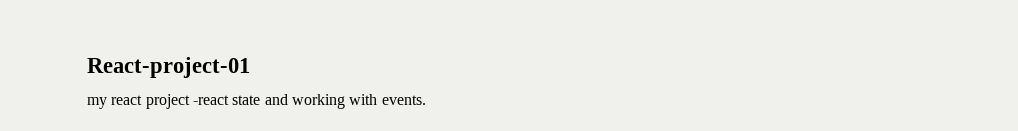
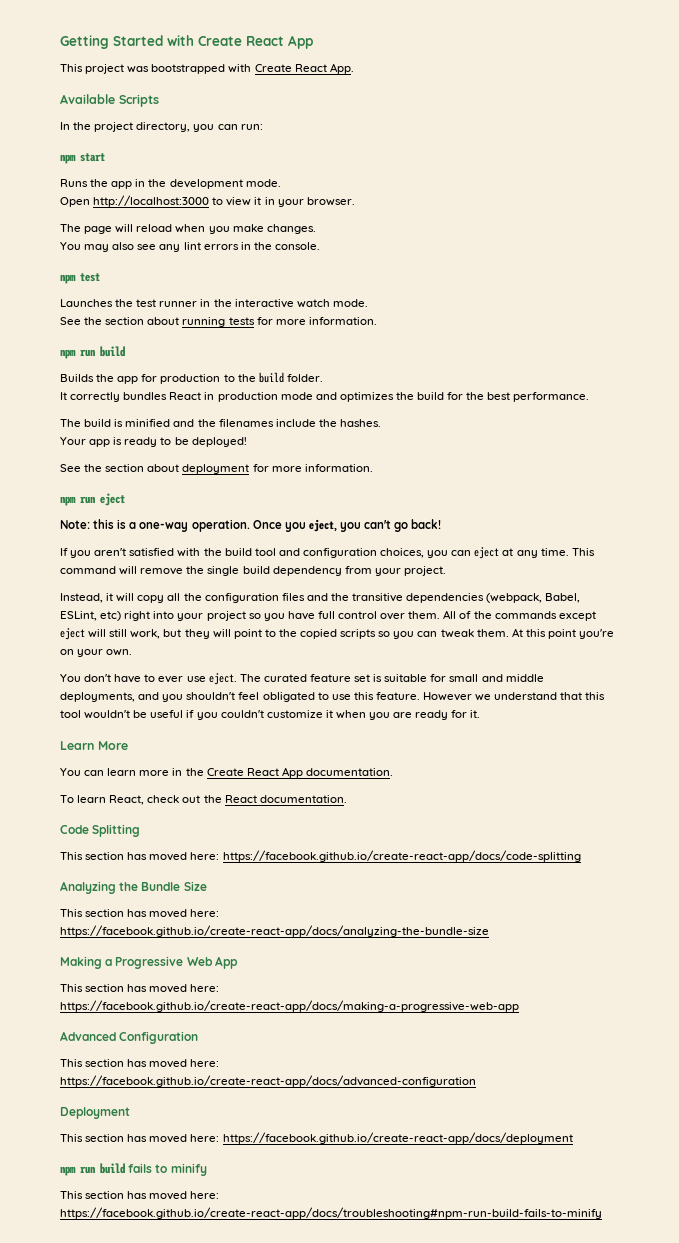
[87,57,250,78] [87,94,426,109] React-project-01 // my react project -react state and working with events. -> [60,35,313,49] [60,63,354,74] [60,94,159,107] [60,122,263,132] [60,153,105,164] [60,179,281,189] [60,195,355,207] [60,224,316,234] [60,242,320,252] [60,273,100,284] [60,299,368,308] [60,317,377,327] [60,346,125,359] [60,372,323,384] [60,392,590,402] [60,419,381,427] [60,437,247,447] [60,464,373,474] [60,493,125,506] [60,519,442,532] [60,547,595,559] [60,566,446,576] [60,593,581,603] [60,610,596,621] [60,628,615,640] [60,649,133,657] [60,673,544,685] [60,692,606,702] [60,710,481,720] [60,741,128,750] [60,767,393,778] [60,795,347,805] [60,824,141,837] [60,850,581,862] [60,881,207,894] [60,909,220,918] [60,925,489,937] [60,956,238,969] [60,984,220,993] [60,1000,519,1012] [60,1031,199,1044] [60,1059,220,1068] [60,1075,476,1087] [60,1107,130,1119] [60,1132,573,1144] [60,1163,207,1176] [60,1191,220,1200] [60,1207,602,1219] Getting Started with Create React App // This project was bootstrapped with Create React App. // Available Scripts // In the project directory, you can run: // npm start // Runs the app in the development mode. // Open http://localhost:3000 to view it in your browser. // The page will reload when you make changes. // You may also see any lint errors in the console. // npm test // Launches the test runner in the interactive watch mode. // See the section about running tests for more information. // npm run build // Builds the app for production to the build folder. // It correctly bundles React in production mode and optimizes the build for the best performance. // The build is minified and the filenames include the hashes. // Your app is ready to be deployed! // See the section about deployment for more information. // npm run eject // Note: this is a one-way operation. Once you eject, you can't go back! // If you aren't satisfied with the build tool and configuration choices, you can eject at any time. This command will remove the single build dependency from your project. // Instead, it will copy all the configuration files and the transitive dependencies (webpack, Babel, ESLint, etc) right into your project so you have full control over them. All of the commands except eject will still work, but they will point to the copied scripts so you can tweak them. At this point you're on your own. // You don't have to ever use eject. The curated feature set is suitable for small and middle deployments, and you shouldn't feel obligated to use this feature. However we understand that this tool wouldn't be useful if you couldn't customize it when you are ready for it. // Learn More // You can learn more in the Create React App documentation. // To learn React, check out the React documentation. // Code Splitting // This section has moved here: https://facebook.github.io/create-react-app/docs/code-splitting // Analyzing the Bundle Size // This section has moved here: https://facebook.github.io/create-react-app/docs/analyzing-the-bundle-size // Making a Progressive Web App // This section has moved here: https://facebook.github.io/create-react-app/docs/making-a-progressive-web-app // Advanced Configuration // This section has moved here: https://facebook.github.io/create-react-app/docs/advanced-configuration // Deployment // This section has moved here: https://facebook.github.io/create-react-app/docs/deployment // npm run build fails to minify // This section has moved here: https://facebook.github.io/create-react-app/docs/troubleshooting#npm-run-build-fails-to-minify

